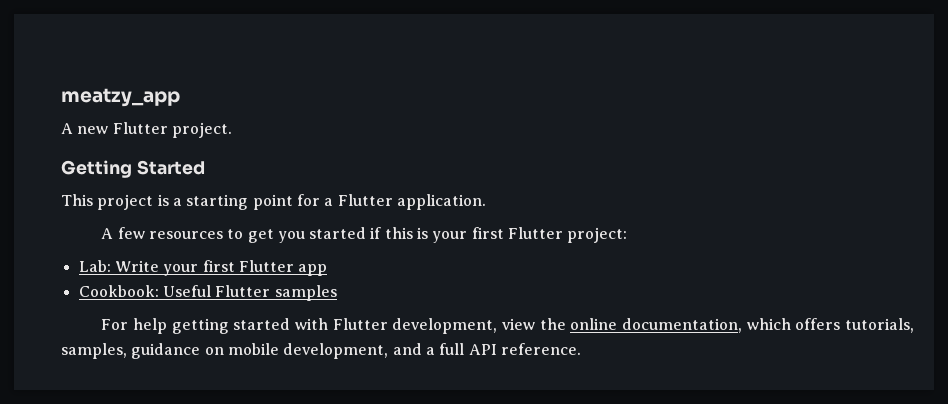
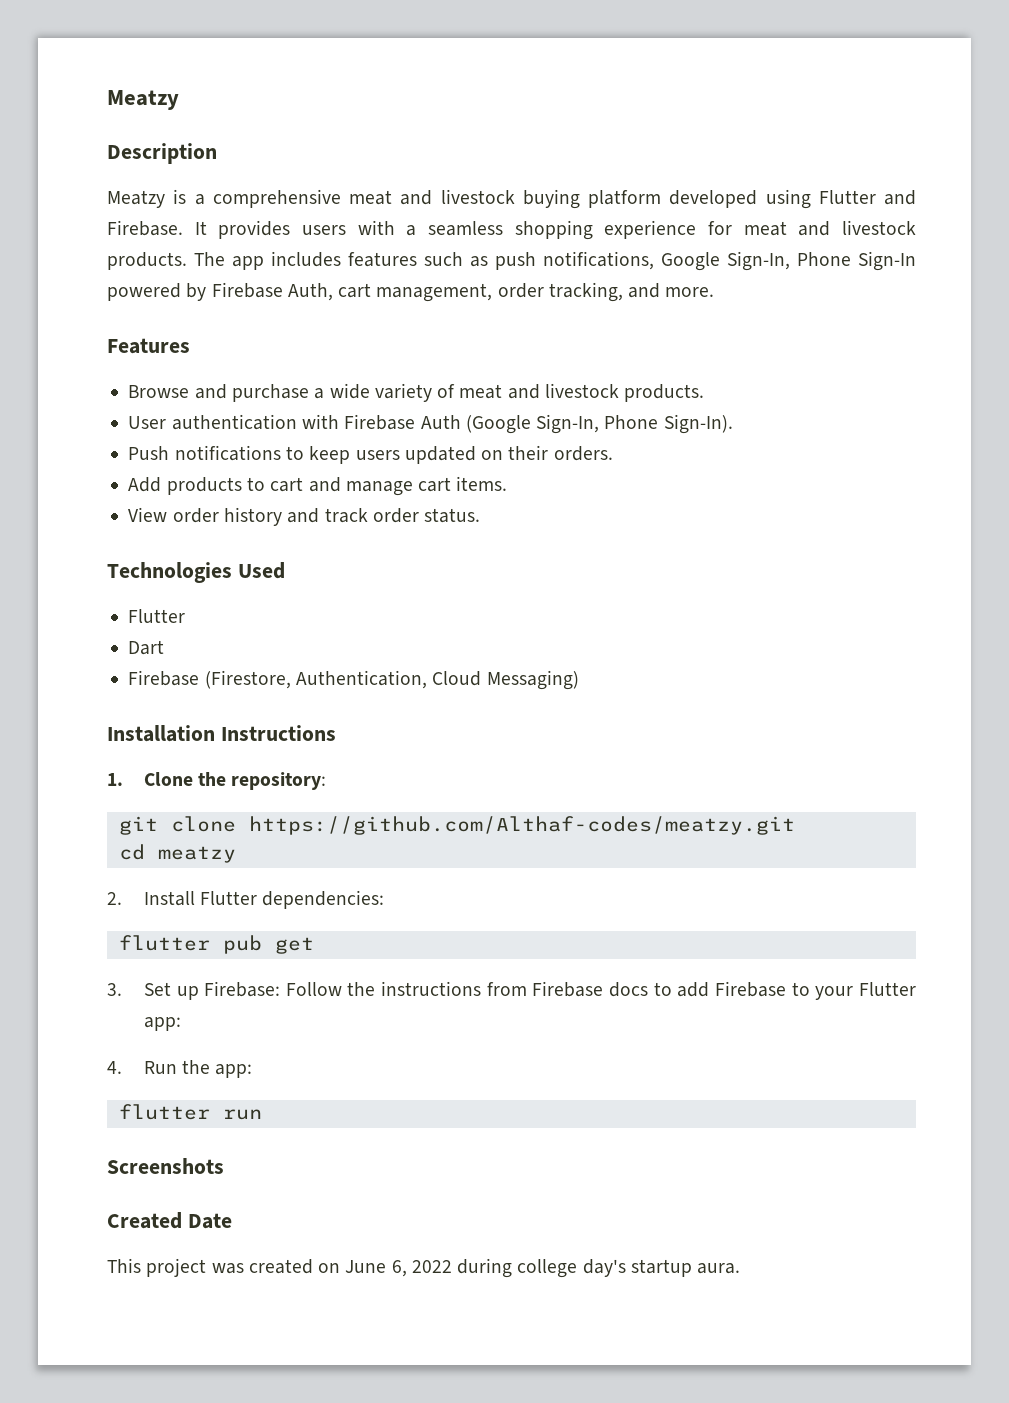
[61,88,180,107] [61,122,232,138] [61,160,205,178] [61,194,486,210] [101,227,628,243] [78,260,328,276] [78,285,337,301] [101,318,914,334] [61,343,581,359] meatzy_app // A new Flutter project. // Getting Started // This project is a starting point for a Flutter application. // A few resources to get you started if this is your first Flutter project: // Lab: Write your first Flutter app // Cookbook: Useful Flutter samples // For help getting started with Flutter development, view the online documentation, which offers tutorials, samples, guidance on mobile development, and a full API reference. -> [107,90,179,110] [107,143,217,164] [107,189,916,209] [107,220,916,240] [107,251,916,271] [107,282,715,302] [107,338,190,354] [128,383,705,402] [128,414,733,434] [128,445,613,464] [128,476,508,496] [128,507,481,526] [107,562,285,583] [128,609,186,623] [128,640,165,655] [128,670,579,690] [107,725,336,742] [107,772,327,790] [118,816,795,835] [118,844,236,863] [107,890,385,909] [118,935,314,954] [107,981,917,1000] [143,1017,181,1031] [107,1060,253,1078] [118,1104,262,1120] [107,1158,224,1174] [107,1212,232,1229] [107,1258,741,1278] Meatzy // Description // Meatzy is a comprehensive meat and livestock buying platform developed using Flutter and Firebase. It provides users with a seamless shopping experience for meat and livestock products. The app includes features such as push notifications, Google Sign-In, Phone Sign-In powered by Firebase Auth, cart management, order tracking, and more. // Features // Browse and purchase a wide variety of meat and livestock products. // User authentication with Firebase Auth (Google Sign-In, Phone Sign-In). // Push notifications to keep users updated on their orders. // Add products to cart and manage cart items. // View order history and track order status. // Technologies Used // Flutter // Dart // Firebase (Firestore, Authentication, Cloud Messaging) // Installation Instructions // 1. Clone the repository: // git clone https://github.com/Althaf-codes/meatzy.git // cd meatzy // 2. Install Flutter dependencies: // flutter pub get // 3. Set up Firebase: Follow the instructions from Firebase docs to add Firebase to your Flutter app: // 4. Run the app: // flutter run // Screenshots // Created Date // This project was created on June 6, 2022 during college day's startup aura.

